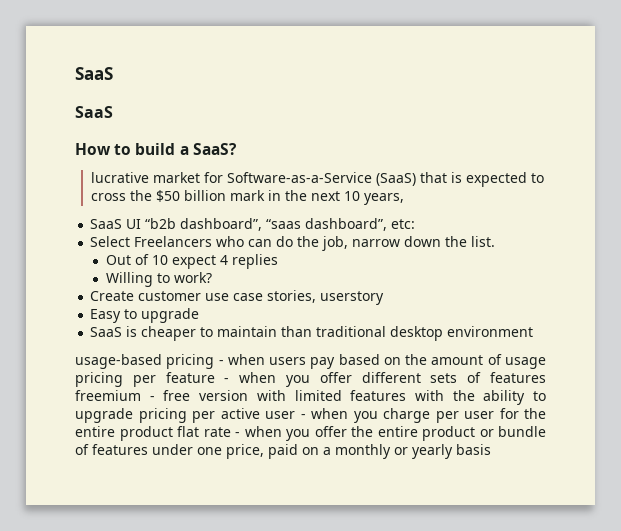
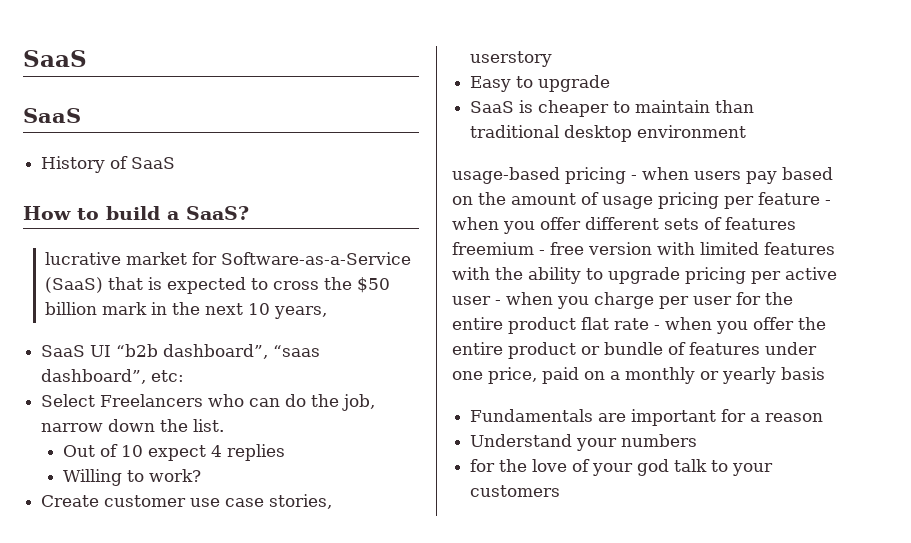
(113, 112) none -> [41,156,176,173] // History of SaaS
(491, 449) none -> [470,409,824,426] [470,434,698,451] [470,459,774,476] [470,485,561,497] // Fundamentals are important for a reason // Understand your numbers // for the love of your god talk to your customers

